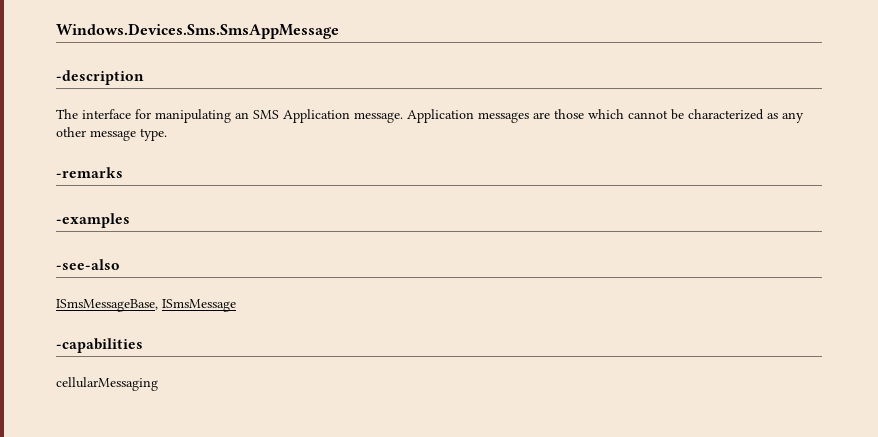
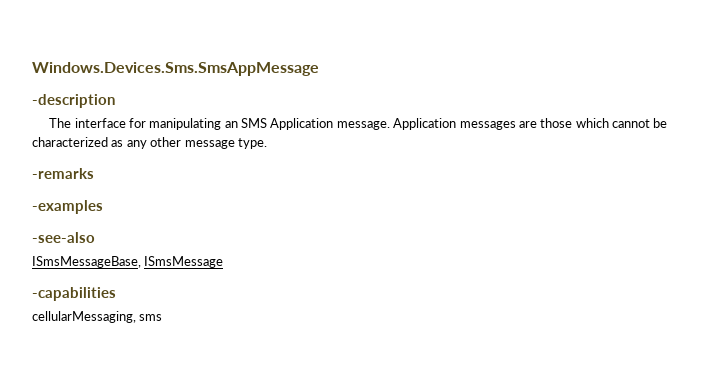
[56,377,158,391] cellularMessaging -> [32,311,163,323] cellularMessaging, sms

